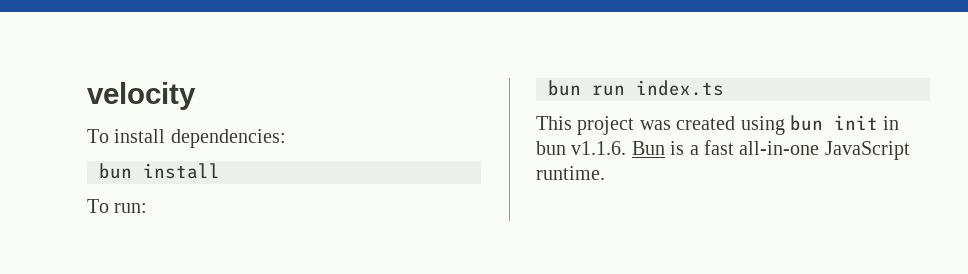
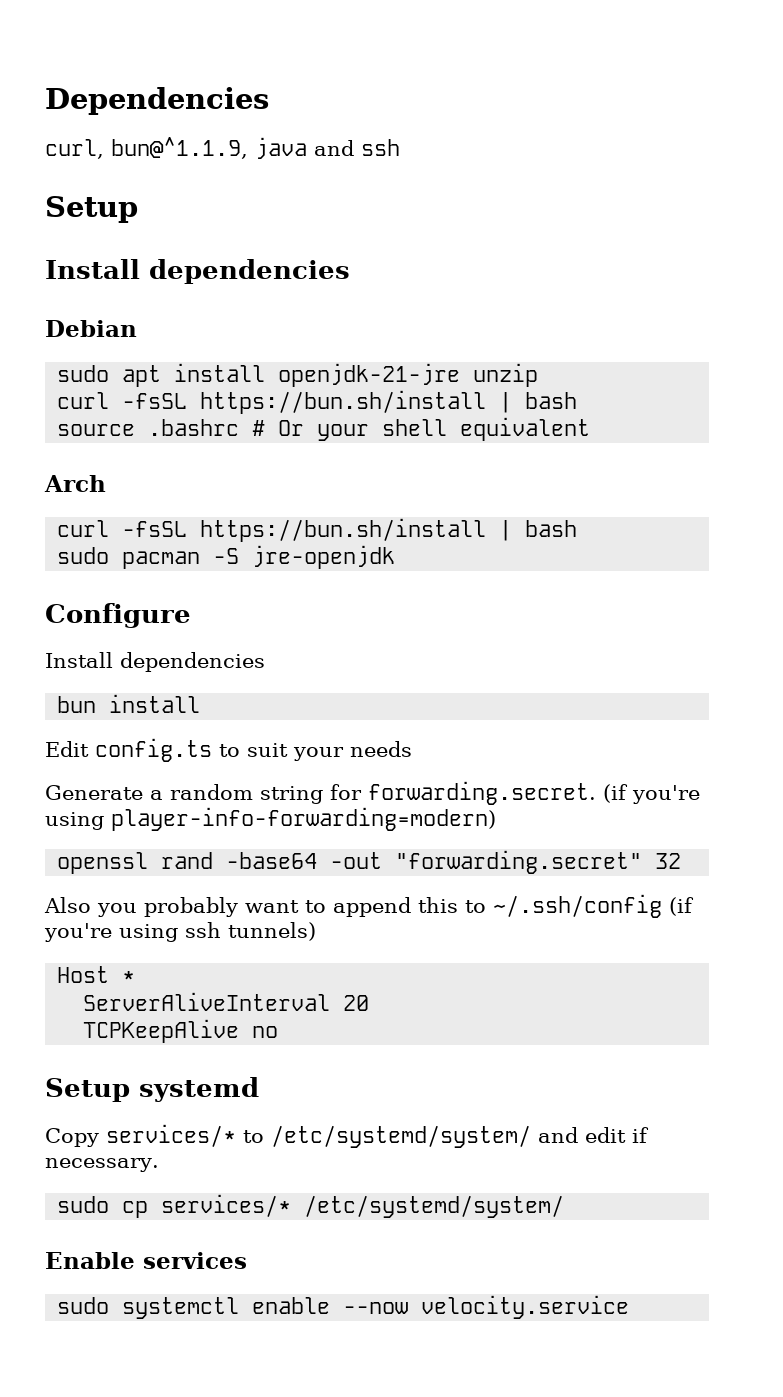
[87,82,196,110] [87,129,286,148] [99,163,220,179] [87,199,148,213] [548,80,724,96] [536,115,900,135] [536,140,910,160] [536,166,605,180] velocity // To install dependencies: // bun install // To run: // bun run index.ts // This project was created using bun init in bun v1.1.6. Bun is a fast all-in-one JavaScript runtime. -> [45,87,269,115] [45,137,400,159] [45,196,138,223] [45,259,350,284] [45,320,137,337] [57,363,539,387] [57,390,578,414] [57,417,591,441] [44,475,106,492] [57,518,578,542] [57,545,396,569] [45,603,191,628] [45,652,265,672] [57,694,201,713] [45,738,412,762] [45,781,700,805] [45,807,496,831] [57,850,682,874] [44,894,694,918] [44,922,316,942] [57,966,136,983] [83,992,370,1011] [83,1019,279,1043] [45,1077,259,1102] [45,1124,649,1148] [45,1158,159,1172] [57,1194,565,1218] [45,1252,247,1269] [57,1295,630,1319] Dependencies // curl, bun@^1.1.9, java and ssh // Setup // Install dependencies // Debian // sudo apt install openjdk-21-jre unzip // curl -fsSL https://bun.sh/install | bash // source .bashrc # Or your shell equivalent // Arch // curl -fsSL https://bun.sh/install | bash // sudo pacman -S jre-openjdk // Configure // Install dependencies // bun install // Edit config.ts to suit your needs // Generate a random string for forwarding.secret. (if you're using player-info-forwarding=modern) // openssl rand -base64 -out "forwarding.secret" 32 // Also you probably want to append this to ~/.ssh/config (if you're using ssh tunnels) // Host * // ServerAliveInterval 20 // TCPKeepAlive no // Setup systemd // Copy services/* to /etc/systemd/system/ and edit if necessary. // sudo cp services/* /etc/systemd/system/ // Enable services // sudo systemctl enable --now velocity.service

